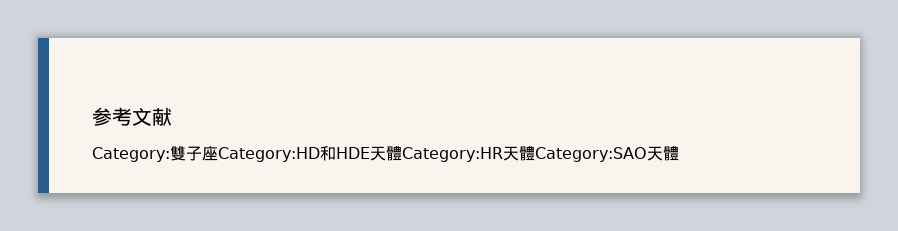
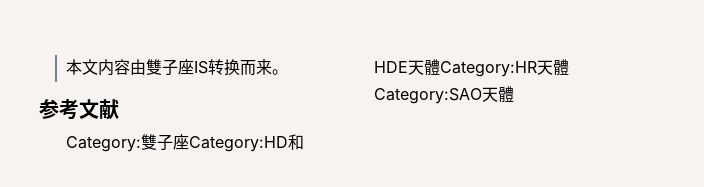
(92, 116) none -> [65,59,288,76] 本文内容由雙子座IS转换而来。 //

